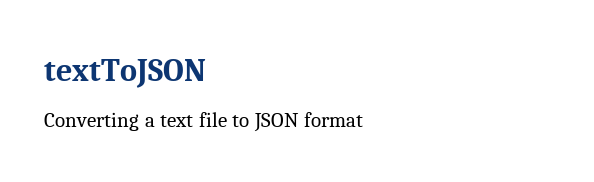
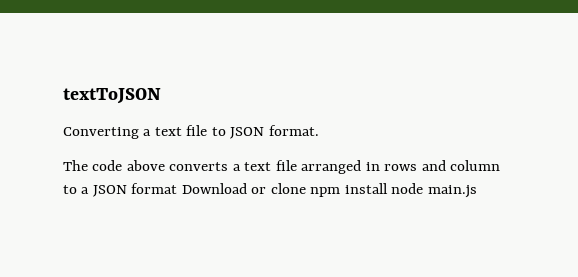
[304,112,364,127] format -> [268,125,319,136] [63,160,501,174] [63,183,477,198] format. // The code above converts a text file arranged in rows and column to a JSON format Download or clone npm install node main.js

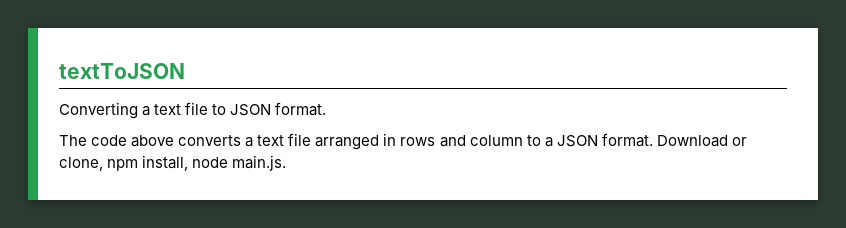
[131,183,178,194] format -> [601,133,653,147] format.
[270,183,477,198] clone npm install node main.js -> [59,155,287,171] clone, npm install, node main.js.

